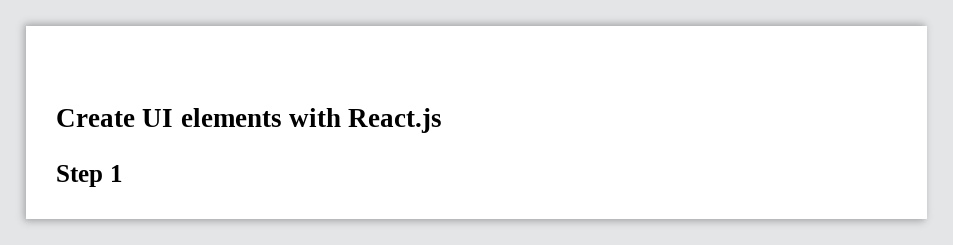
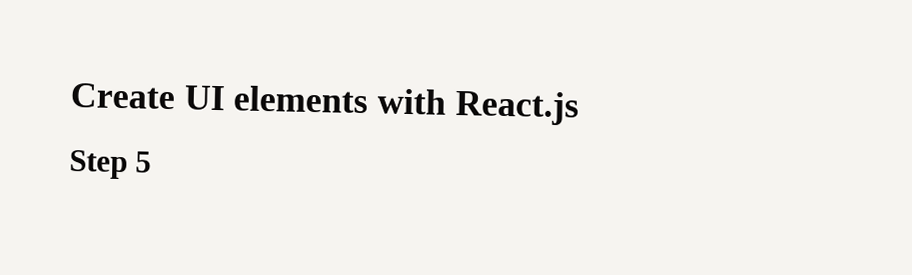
[109,165,123,182] 1 -> [135,151,153,173] 5

